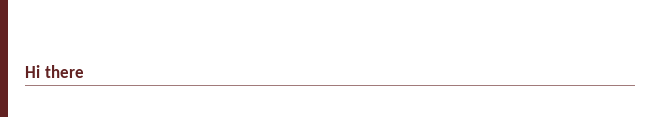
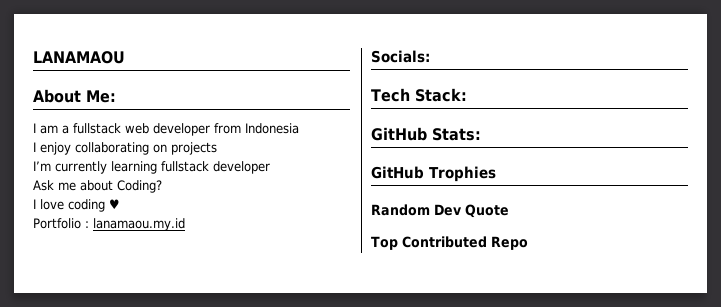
[25,65,84,78] Hi there -> [33,51,125,64] [33,89,116,103] [33,123,299,136] [33,142,217,155] [33,161,270,174] [33,180,162,193] [33,199,119,212] [33,218,185,231] [371,50,430,63] [371,88,467,102] [371,127,481,141] [371,166,496,182] [371,204,509,218] [371,236,528,250] LANAMAOU // About Me: // I am a fullstack web developer from Indonesia // I enjoy collaborating on projects // I’m currently learning fullstack developer // Ask me about Coding? // I love coding ♥ // Portfolio : lanamaou.my.id // Socials: // Tech Stack: // GitHub Stats: // GitHub Trophies // Random Dev Quote // Top Contributed Repo

